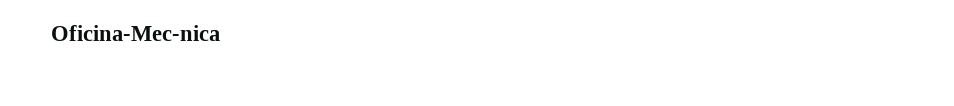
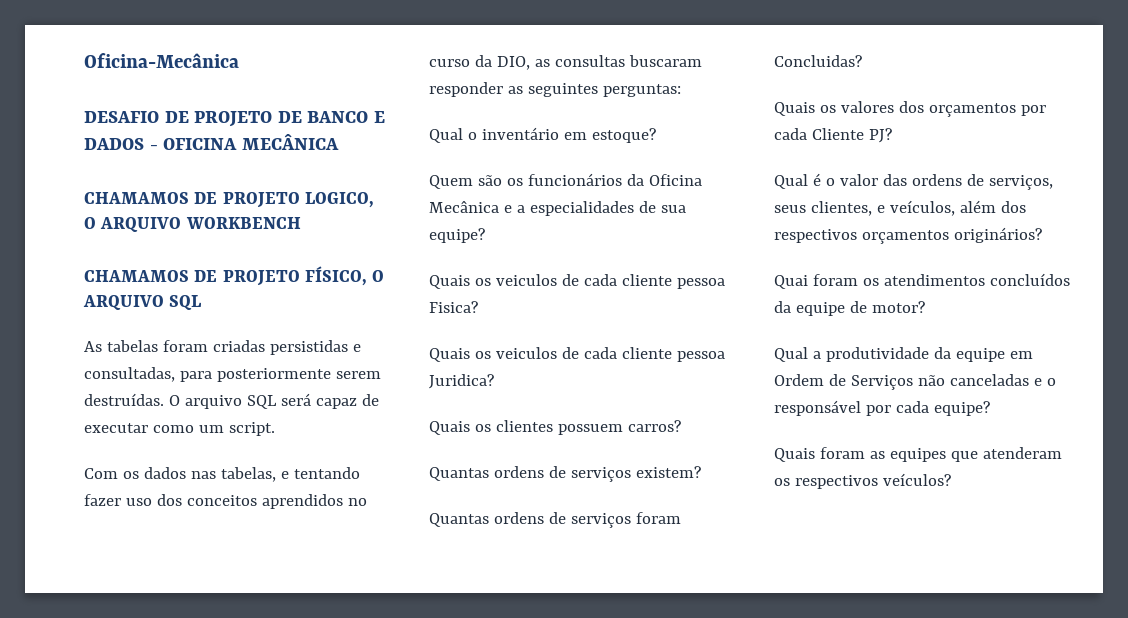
[51,25,220,41] Oficina-Mec-nica -> [84,53,239,68] [84,111,385,127] [84,134,339,150] [84,192,374,208] [84,217,301,232] [84,266,385,286] [83,295,202,310] [84,340,361,355] [84,367,381,382] [84,393,379,409] [84,422,275,436] [84,467,360,482] [84,494,367,509] [429,55,702,70] [429,82,681,97] [429,127,656,143] [429,173,702,189] [429,201,686,216] [429,228,485,243] [429,274,725,289] [429,301,478,313] [429,347,725,362] [429,374,494,389] [429,420,681,435] [429,466,701,482] [429,512,681,528] [774,55,862,67] [774,101,1046,117] [774,128,892,143] [774,173,1053,190] [774,200,1026,216] [774,227,1042,244] [774,273,1070,289] [774,301,925,316] [774,347,1033,362] [774,374,1056,390] [774,400,990,416] [774,447,1062,462] [774,473,951,489] Oficina-Mecânica // DESAFIO DE PROJETO DE BANCO E DADOS - OFICINA MECÂNICA // CHAMAMOS DE PROJETO LOGICO, O ARQUIVO WORKBENCH // CHAMAMOS DE PROJETO FÍSICO, O ARQUIVO SQL // As tabelas foram criadas persistidas e consultadas, para posteriormente serem destruídas. O arquivo SQL será capaz de executar como um script. // Com os dados nas tabelas, e tentando fazer uso dos conceitos aprendidos no curso da DIO, as consultas buscaram responder as seguintes perguntas: // Qual o inventário em estoque? // Quem são os funcionários da Oficina Mecânica e a especialidades de sua equipe? // Quais os veiculos de cada cliente pessoa Fisica? // Quais os veiculos de cada cliente pessoa Juridica? // Quais os clientes possuem carros? // Quantas ordens de serviços existem? // Quantas ordens de serviços foram Concluidas? // Quais os valores dos orçamentos por cada Cliente PJ? // Qual é o valor das ordens de serviços, seus clientes, e veículos, além dos respectivos orçamentos originários? // Quai foram os atendimentos concluídos da equipe de motor? // Qual a produtividade da equipe em Ordem de Serviços não canceladas e o responsável por cada equipe? // Quais foram as equipes que atenderam os respectivos veículos?

